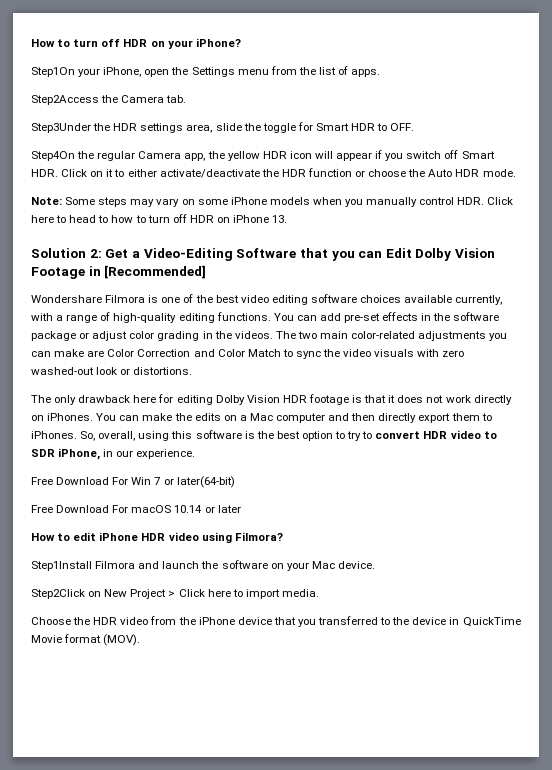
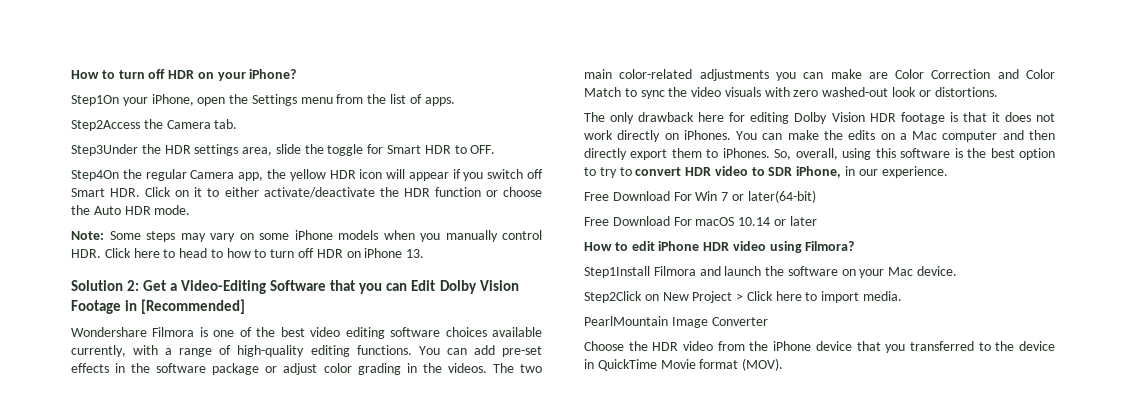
(319, 593) none -> [584,316,768,328] // PearlMountain Image Converter

